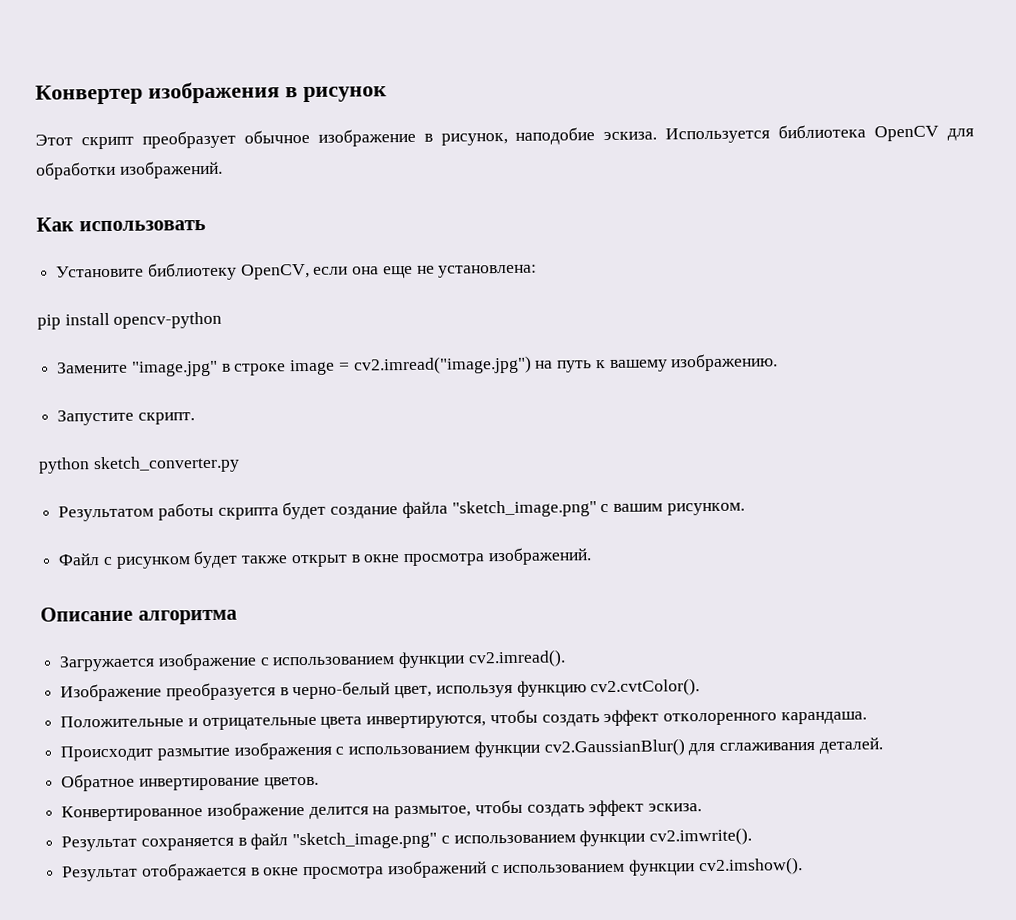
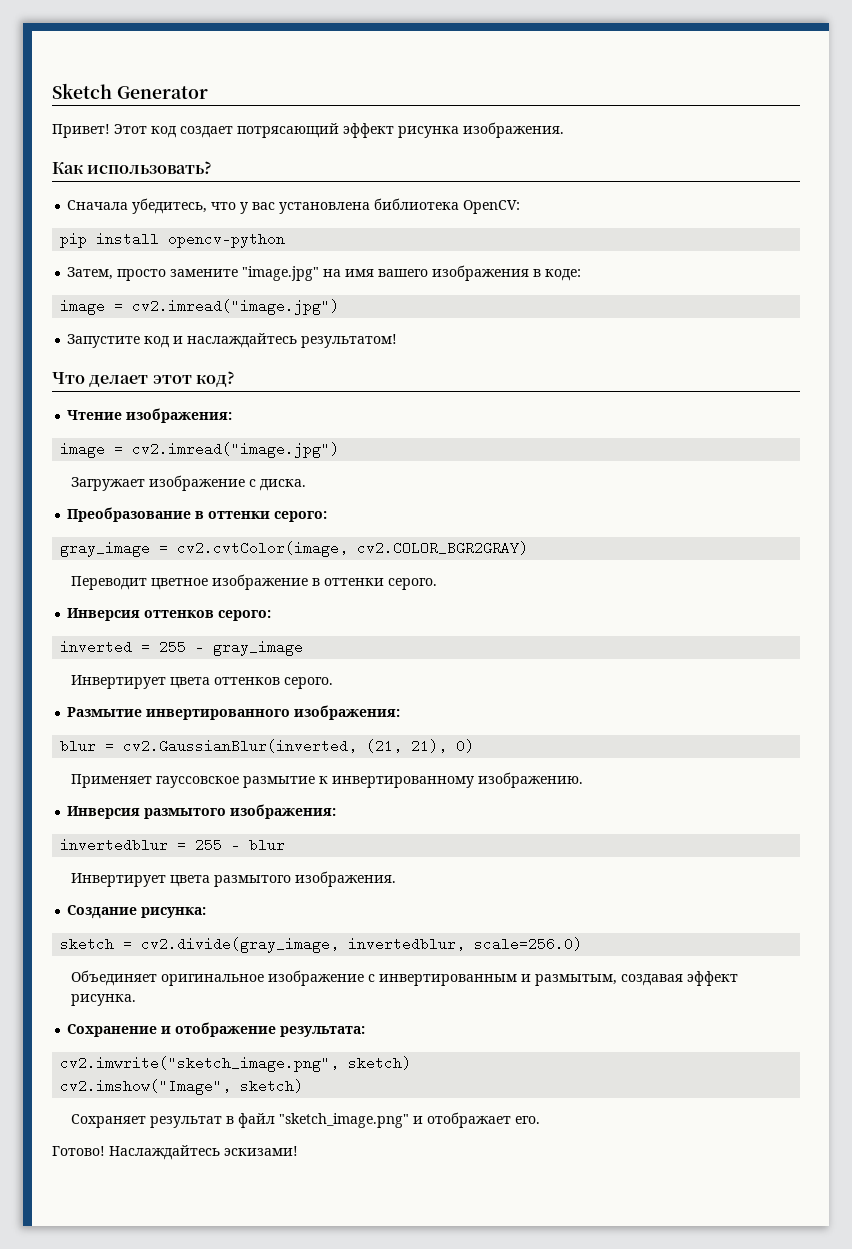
[35,81,387,105] [35,124,974,150] [36,160,223,180] [36,217,206,232] [56,262,538,281] [37,311,223,330] [57,353,779,377] [57,409,195,426] [38,455,240,474] [58,500,745,522] [58,547,592,569] [40,606,237,625] [59,649,566,672] [60,678,701,702] [60,709,867,731] [60,737,883,762] [61,773,319,792] [61,799,703,822] [61,827,753,852] [62,857,803,882] Конвертер изображения в рисунок // Этот скрипт преобразует обычное изображение в рисунок, наподобие эскиза. Используется библиотека OpenCV для обработки изображений. // Как использовать // Установите библиотеку OpenCV, если она еще не установлена: // pip install opencv-python // Замените "image.jpg" в строке image = cv2.imread("image.jpg") на путь к вашему изображению. // Запустите скрипт. // python sketch_converter.py // Результатом работы скрипта будет создание файла "sketch_image.png" с вашим рисунком. // Файл с рисунком будет также открыт в окне просмотра изображений. // Описание алгоритма // Загружается изображение с использованием функции cv2.imread(). // Изображение преобразуется в черно-белый цвет, используя функцию cv2.cvtColor(). // Положительные и отрицательные цвета инвертируются, чтобы создать эффект отколоренного карандаша. // Происходит размытие изображения с использованием функции cv2.GaussianBlur() для сглаживания деталей. // Обратное инвертирование цветов. // Конвертированное изображение делится на размытое, чтобы создать эффект эскиза. // Результат сохраняется в файл "sketch_image.png" с использованием функции cv2.imwrite(). // Результат отображается в окне просмотра изображений с использованием функции cv2.imshow(). -> [52,83,208,99] [52,122,564,138] [52,161,213,174] [67,198,521,214] [60,232,286,248] [67,265,582,281] [60,299,340,315] [67,333,398,348] [52,371,235,387] [67,408,233,423] [60,442,340,458] [70,475,306,491] [67,507,328,522] [60,541,529,557] [70,574,437,590] [67,608,272,621] [60,640,304,656] [70,675,333,689] [67,705,401,720] [60,739,475,753] [70,772,583,788] [67,804,337,819] [60,838,286,852] [70,871,396,887] [67,905,207,919] [60,937,583,953] [70,970,738,986] [70,994,136,1006] [67,1022,366,1037] [60,1056,412,1072] [60,1079,304,1095] [70,1112,540,1128] [52,1145,298,1160] Sketch Generator // Привет! Этот код создает потрясающий эффект рисунка изображения. // Как использовать? // Сначала убедитесь, что у вас установлена библиотека OpenCV: // pip install opencv-python // Затем, просто замените "image.jpg" на имя вашего изображения в коде: // image = cv2.imread("image.jpg") // Запустите код и наслаждайтесь результатом! // Что делает этот код? // Чтение изображения: // image = cv2.imread("image.jpg") // Загружает изображение с диска. // Преобразование в оттенки серого: // gray_image = cv2.cvtColor(image, cv2.COLOR_BGR2GRAY) // Переводит цветное изображение в оттенки серого. // Инверсия оттенков серого: // inverted = 255 - gray_image // Инвертирует цвета оттенков серого. // Размытие инвертированного изображения: // blur = cv2.GaussianBlur(inverted, (21, 21), 0) // Применяет гауссовское размытие к инвертированному изображению. // Инверсия размытого изображения: // invertedblur = 255 - blur // Инвертирует цвета размытого изображения. // Создание рисунка: // sketch = cv2.divide(gray_image, invertedblur, scale=256.0) // Объединяет оригинальное изображение с инвертированным и размытым, создавая эффект рисунка. // Сохранение и отображение результата: // cv2.imwrite("sketch_image.png", sketch) // cv2.imshow("Image", sketch) // Сохраняет результат в файл "sketch_image.png" и отображает его. // Готово! Наслаждайтесь эскизами!

